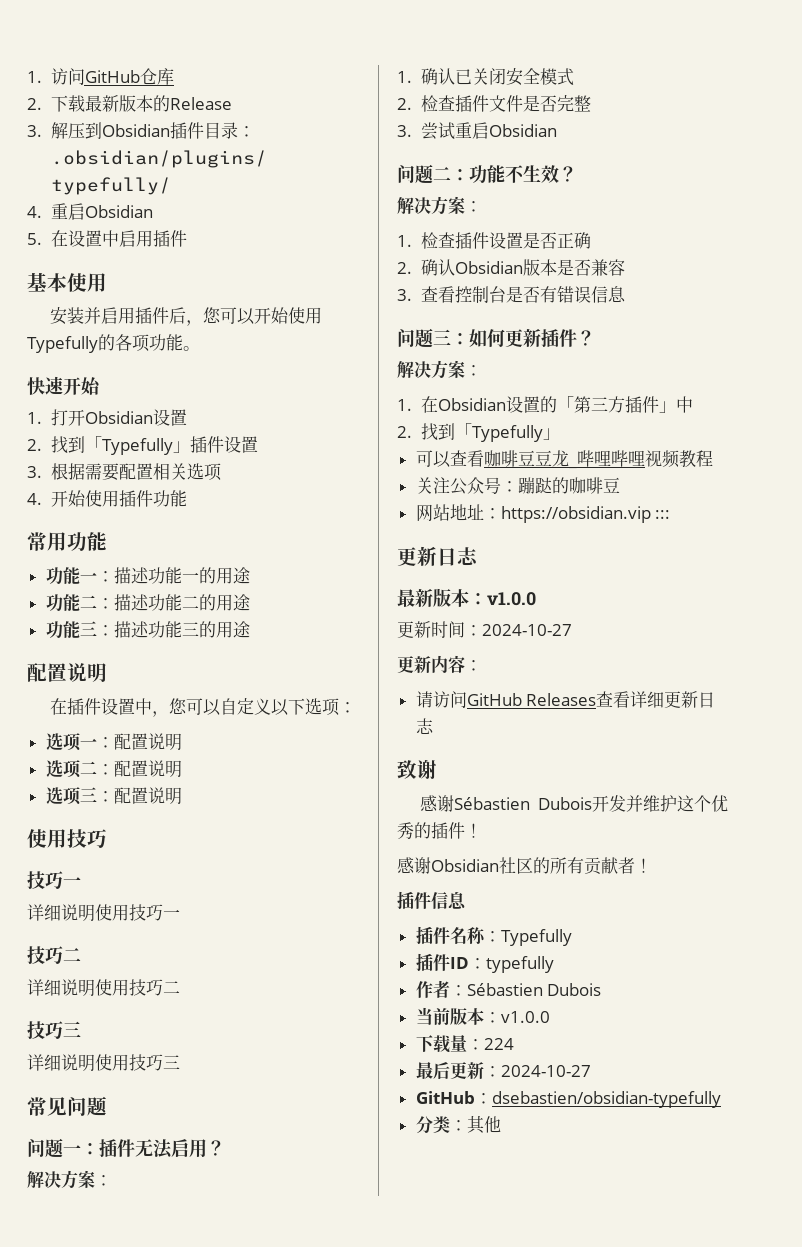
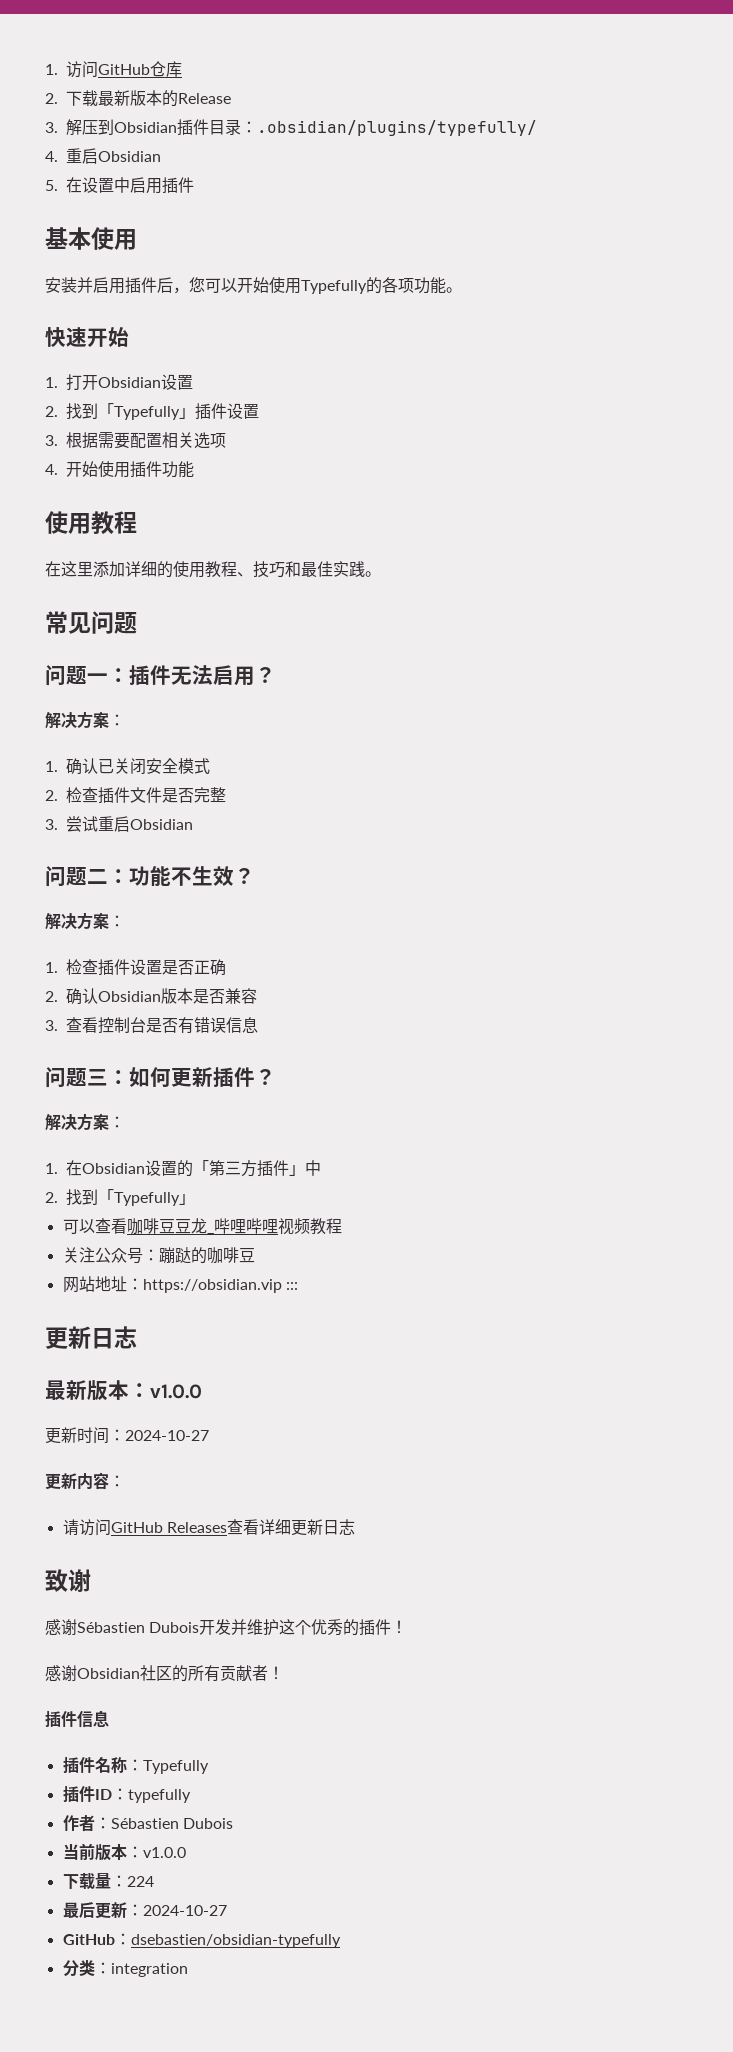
[27,532,107,551] [45,567,250,584] [45,594,250,611] [45,621,250,638] [27,663,107,682] [50,698,357,717] [45,733,182,751] [45,760,182,778] [45,787,182,805] [27,829,107,849] [27,871,81,890] [27,904,180,922] [27,946,81,965] [27,979,180,997] [27,1021,81,1040] [27,1054,180,1072] 常用功能 // 功能一：描述功能一的用途 // 功能二：描述功能二的用途 // 功能三：描述功能三的用途 // 配置说明 // 在插件设置中，您可以自定义以下选项： // 选项一：配置说明 // 选项二：配置说明 // 选项三：配置说明 // 使用技巧 // 技巧一 // 详细说明使用技巧一 // 技巧二 // 详细说明使用技巧二 // 技巧三 // 详细说明使用技巧三 -> [45,511,137,535] [45,561,381,578] 使用教程 // 在这里添加详细的使用教程、技巧和最佳实践。
[466,1115,501,1134] 其他 -> [110,1963,188,1977] integration

